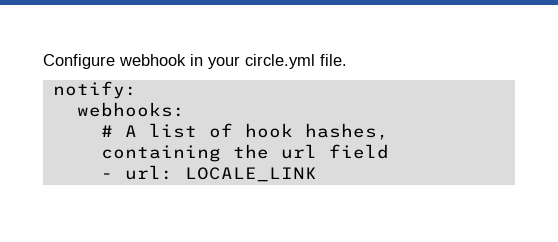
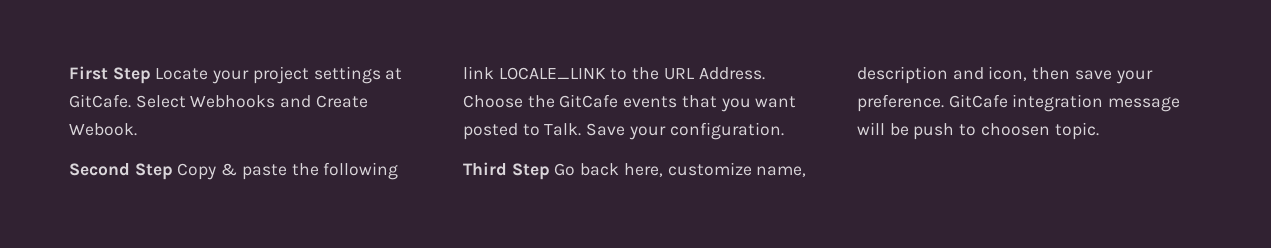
[43,54,347,69] [52,81,137,99] [76,102,185,117] [100,123,389,140] [100,144,389,162] [100,165,317,182] Configure webhook in your circle.yml file. // notify: // webhooks: // # A list of hook hashes, containing the url field // - url: LOCALE_LINK -> [69,66,403,84] [69,94,368,108] [69,123,137,136] [69,162,399,180] [463,66,765,80] [463,94,797,112] [463,122,784,140] [463,162,807,180] [857,66,1153,84] [857,94,1181,112] [857,122,1099,140] First Step Locate your project settings at GitCafe. Select Webhooks and Create Webook. // Second Step Copy & paste the following link LOCALE_LINK to the URL Address. Choose the GitCafe events that you want posted to Talk. Save your configuration. // Third Step Go back here, customize name, description and icon, then save your preference. GitCafe integration message will be push to choosen topic.

